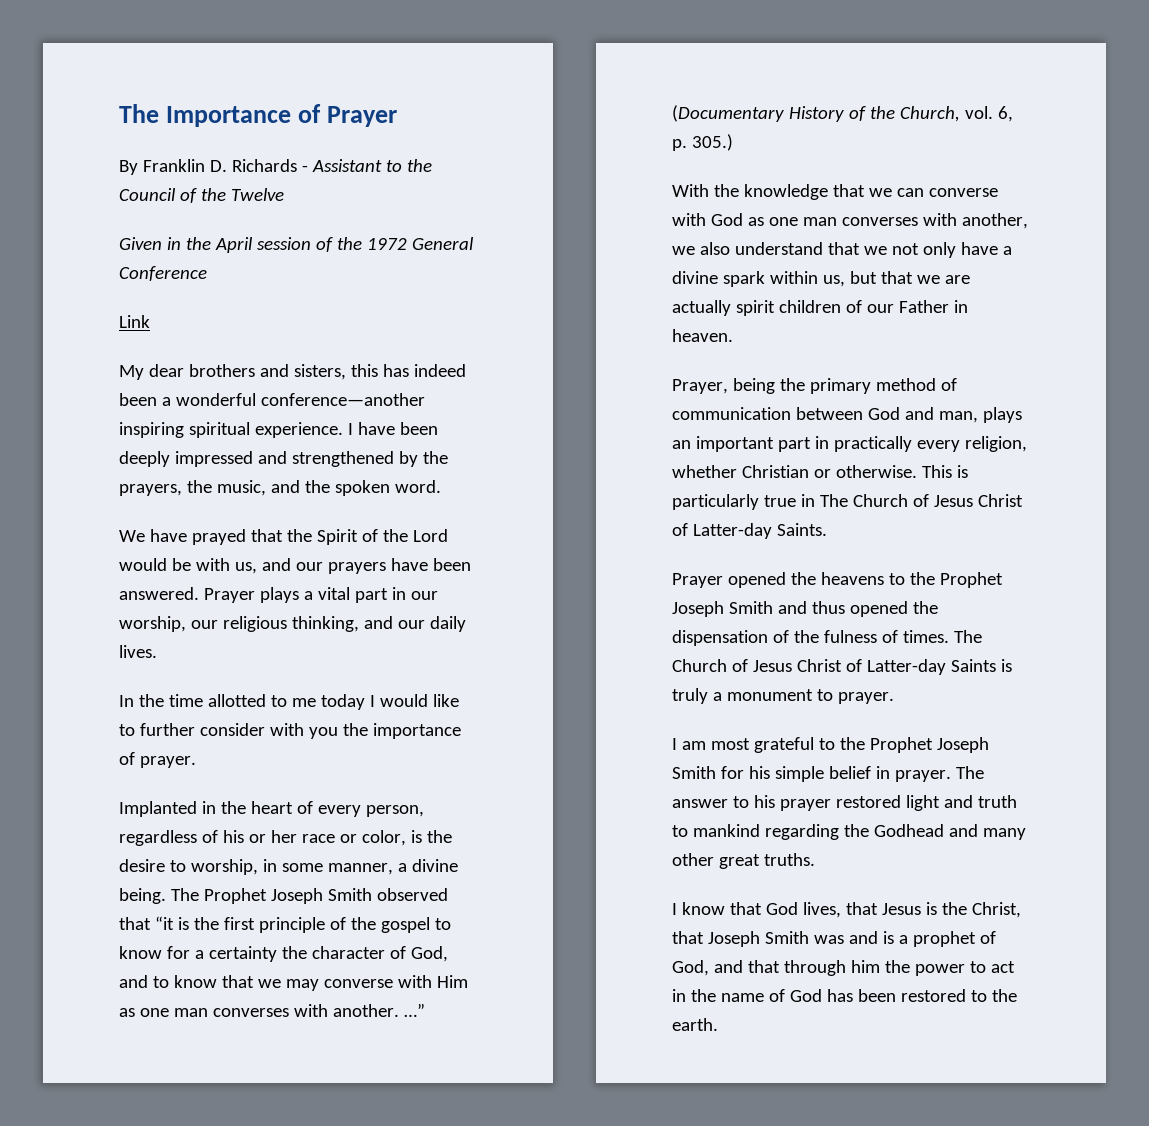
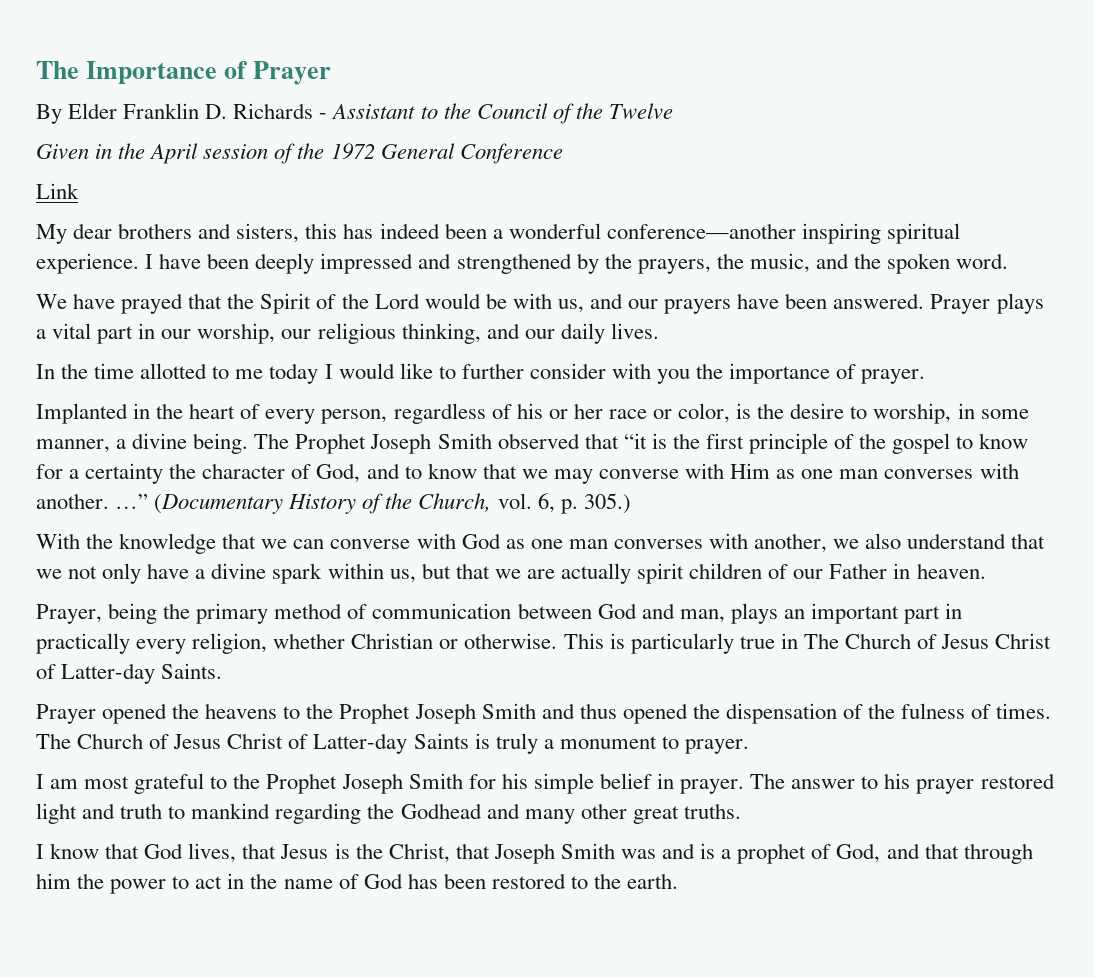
(138, 167) none -> [68,103,118,119] Elder

